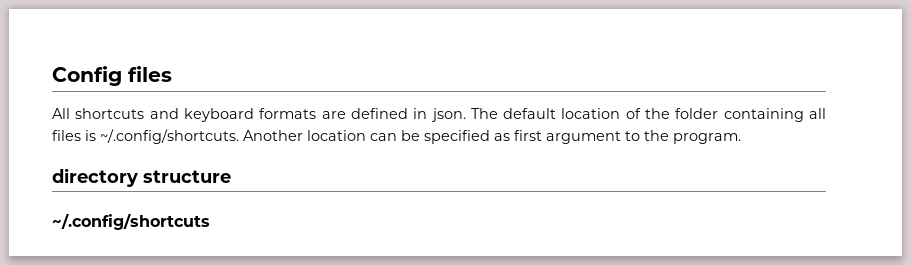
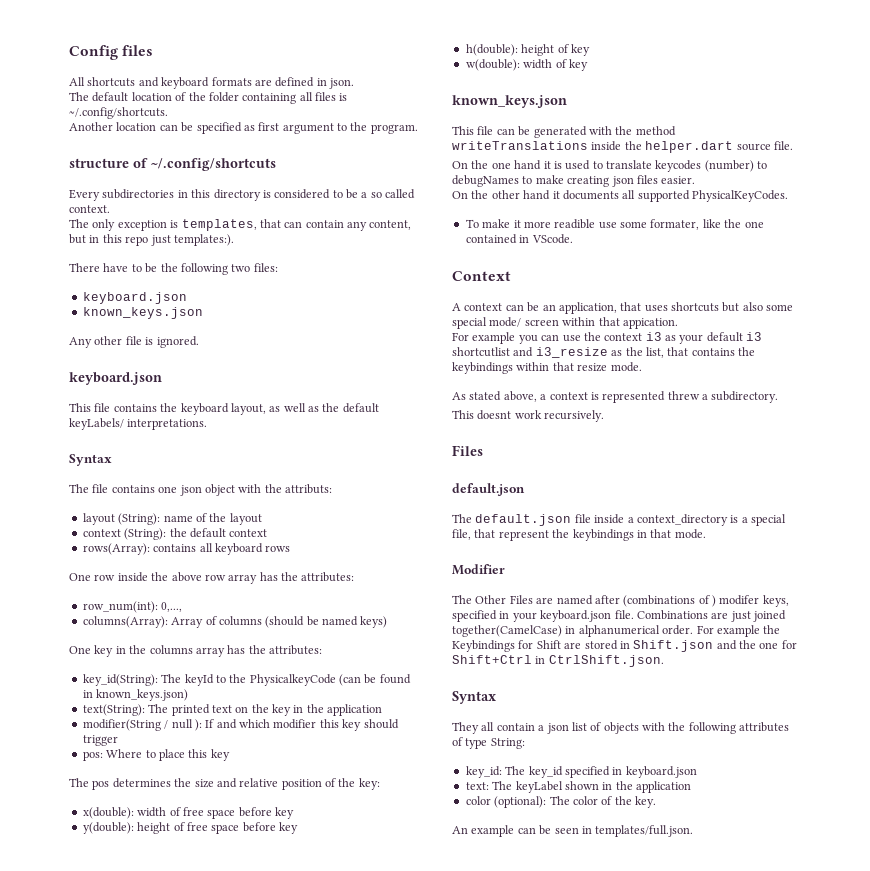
(466, 115) none -> (354, 83) //
(239, 136) none -> (168, 113) //
[52,168,231,187] [52,213,210,230] directory structure // ~/.config/shortcuts -> [69,158,276,171] [69,189,416,201] [69,205,110,213] [69,219,412,231] [69,234,234,246] [69,263,278,275] [82,292,187,304] [82,307,203,319] [69,336,199,348] [69,372,162,385] [69,403,379,415] [69,418,208,430] [69,454,112,466] [69,484,332,496] [82,513,262,525] [82,528,268,540] [82,543,291,555] [69,572,355,584] [82,601,183,613] [82,616,388,628] [69,645,322,657] [82,674,411,686] [82,689,189,701] [82,704,383,716] [82,719,399,731] [82,735,118,746] [82,749,230,761] [69,778,380,790] [82,807,294,819] [82,822,298,834] [465,44,590,56] [465,59,588,71] [452,95,567,108] [452,126,676,138] [452,141,793,153] [452,160,768,172] [452,175,696,187] [452,190,788,202] [465,219,764,230] [465,234,573,244] [452,271,511,281] [452,302,794,314] [452,317,678,329] [452,332,763,344] [452,347,755,358] [452,362,642,374] [452,391,779,403] [452,410,605,422] [452,445,483,456] [452,483,525,496] [452,514,786,526] [452,529,706,541] [452,564,505,575] [452,595,789,607] [452,610,786,622] [452,625,781,637] [452,640,797,652] [452,655,664,667] [452,691,496,704] [452,722,790,734] [452,737,525,749] [465,766,697,778] [465,781,691,793] [465,796,656,808] [452,825,694,837] structure of ~/.config/shortcuts // Every subdirectories in this directory is considered to be a so called context. // The only exception is templates, that can contain any content, but in this repo just templates:). // There have to be the following two files: // keyboard.json // known_keys.json // Any other file is ignored. // keyboard.json // This file contains the keyboard layout, as well as the default keyLabels/ interpretations. // Syntax // The file contains one json object with the attributs: // layout (String): name of the layout // context (String): the default context // rows(Array): contains all keyboard rows // One row inside the above row array has the attributes: // row_num(int): 0,..., // columns(Array): Array of columns (should be named keys) // One key in the columns array has the attributes: // key_id(String): The keyId to the PhysicalkeyCode (can be found in known_keys.json) // text(String): The printed text on the key in the application // modifier(String / null ): If and which modifier this key should trigger // pos: Where to place this key // The pos determines the size and relative position of the key: // x(double): width of free space before key // y(double): height of free space before key // h(double): height of key // w(double): width of key // known_keys.json // This file can be generated with the method writeTranslations inside the helper.dart source file. // On the one hand it is used to translate keycodes (number) to debugNames to make creating json files easier. // On the other hand it documents all supported PhysicalKeyCodes. // To make it more readible use some formater, like the one contained in VScode. // Context // A context can be an application, that uses shortcuts but also some special mode/ screen within that appication. // For example you can use the context i3 as your default i3 shortcutlist and i3_resize as the list, that contains the keybindings within that resize mode. // As stated above, a context is represented threw a subdirectory. // This doesnt work recursively. // Files // default.json // The default.json file inside a context_directory is a special file, that represent the keybindings in that mode. // Modifier // The Other Files are named after (combinations of ) modifer keys, specified in your keyboard.json file. Combinations are just joined together(CamelCase) in alphanumerical order. For example the Keybindings for Shift are stored in Shift.json and the one for Shift+Ctrl in CtrlShift.json. // Syntax // They all contain a json list of objects with the following attributes of type String: // key_id: The key_id specified in keyboard.json // text: The keyLabel shown in the application // color (optional): The color of the key. // An example can be seen in templates/full.json.

